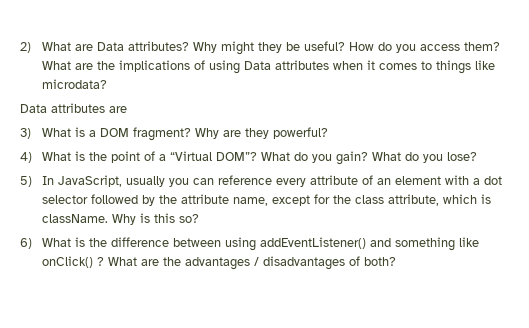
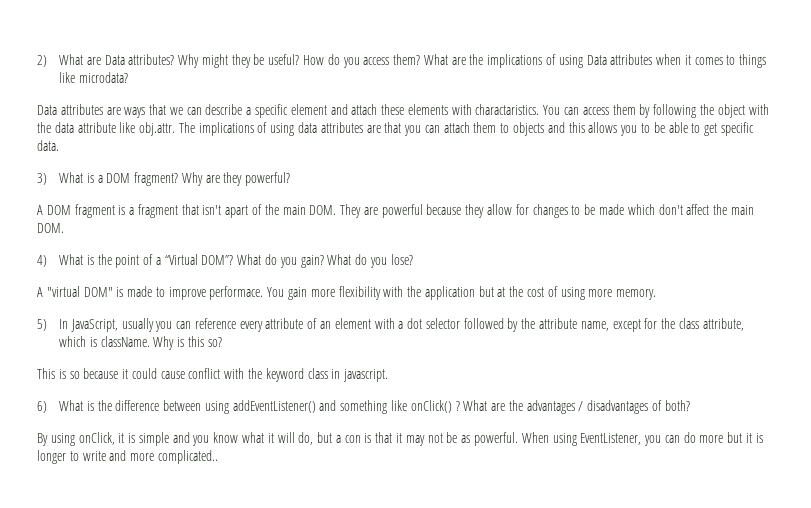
(127, 109) none -> [124,104,769,118] [37,122,754,136] [37,140,59,151] ways that we can describe a specific element and attach these elements with charactaristics. You can access them by following the object with the data attribute like obj.attr. The implications of using data attributes are that you can attach them to objects and this allows you to be able to get specific data.
(329, 133) none -> [37,204,754,218] [37,223,64,233] // A DOM fragment is a fragment that isn't apart of the main DOM. They are powerful because they allow for changes to be made which don't affect the main DOM.
(478, 156) none -> [37,286,657,300] // A "virtual DOM" is made to improve performace. You gain more flexibility with the application but at the cost of using more memory.
(200, 218) none -> [37,368,389,382] // This is so because it could cause conflict with the keyword class in javascript.
(397, 261) none -> [37,432,763,446] [37,450,218,464] // By using onClick, it is simple and you know what it will do, but a con is that it may not be as powerful. When using EventListener, you can do more but it is longer to write and more complicated..

